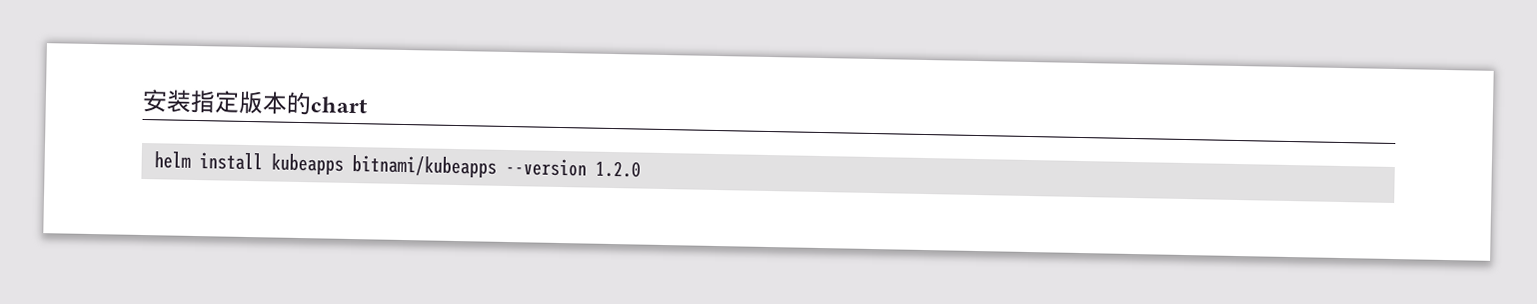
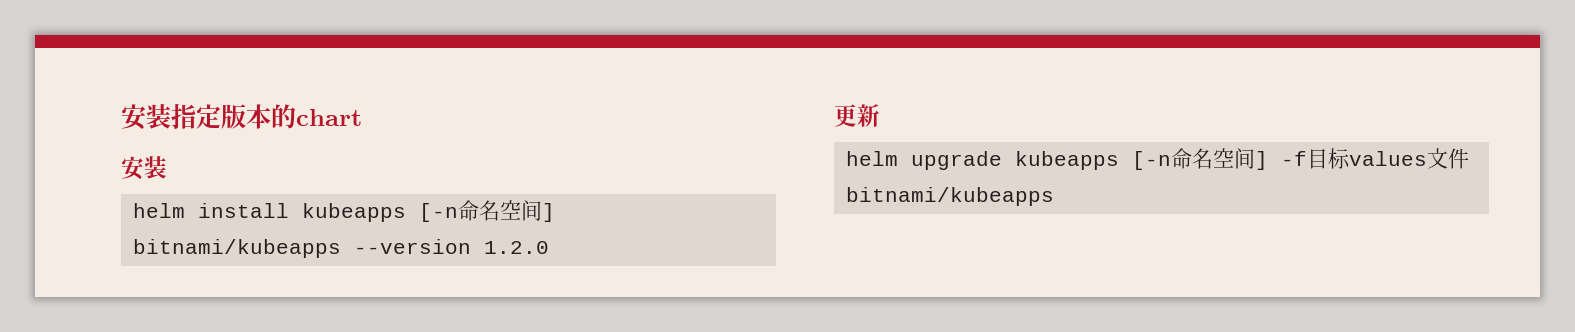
(368, 105) none -> [121,156,167,180] // 安装
(344, 164) none -> [419,200,555,222] [-n命名空间]
(641, 169) none -> [834,104,880,127] [846,148,1469,170] [846,187,1054,206] // 更新 // helm upgrade kubeapps [-n命名空间] -f目标values文件bitnami/kubeapps

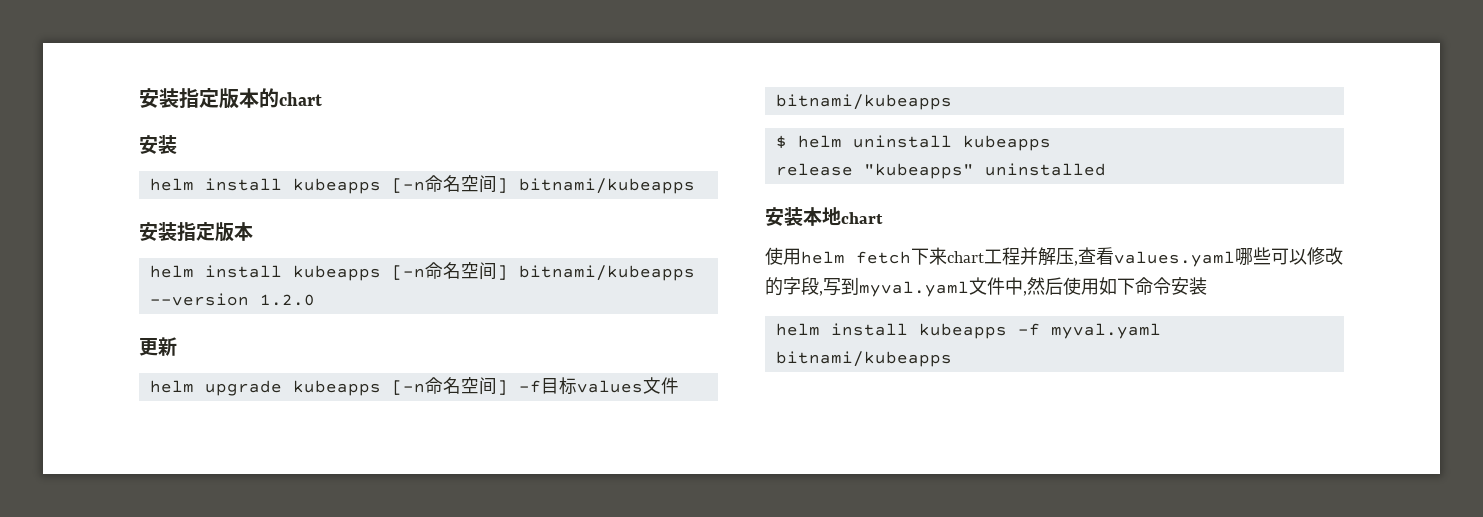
(341, 248) none -> [139,222,253,242] [149,262,695,281] // 安装指定版本 // helm install kubeapps [-n命名空间] bitnami/kubeapps
(1054, 196) none -> [775,135,1051,151] [775,163,1106,179] [765,207,883,226] [765,247,1343,267] [765,277,1207,297] [775,323,1161,339] [775,351,952,367] // $ helm uninstall kubeapps // release "kubeapps" uninstalled // 安装本地chart // 使用helm fetch下来chart工程并解压,查看values.yaml哪些可以修改的字段,写到myval.yaml文件中,然后使用如下命令安装 // helm install kubeapps -f myval.yaml bitnami/kubeapps

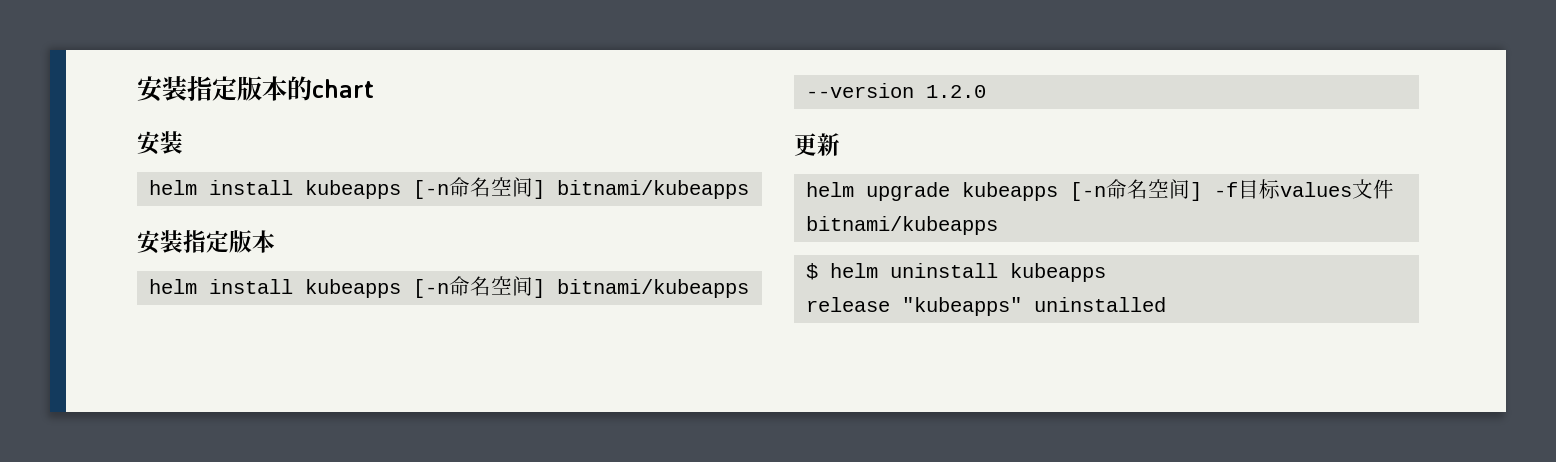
[765,207,883,226] [765,247,1343,267] [765,277,1207,297] [775,323,1161,339] [775,351,952,367] // 安装本地chart // 使用helm fetch下来chart工程并解压,查看values.yaml哪些可以修改的字段,写到myval.yaml文件中,然后使用如下命令安装 // helm install kubeapps -f myval.yaml bitnami/kubeapps -> (1166, 304) none

